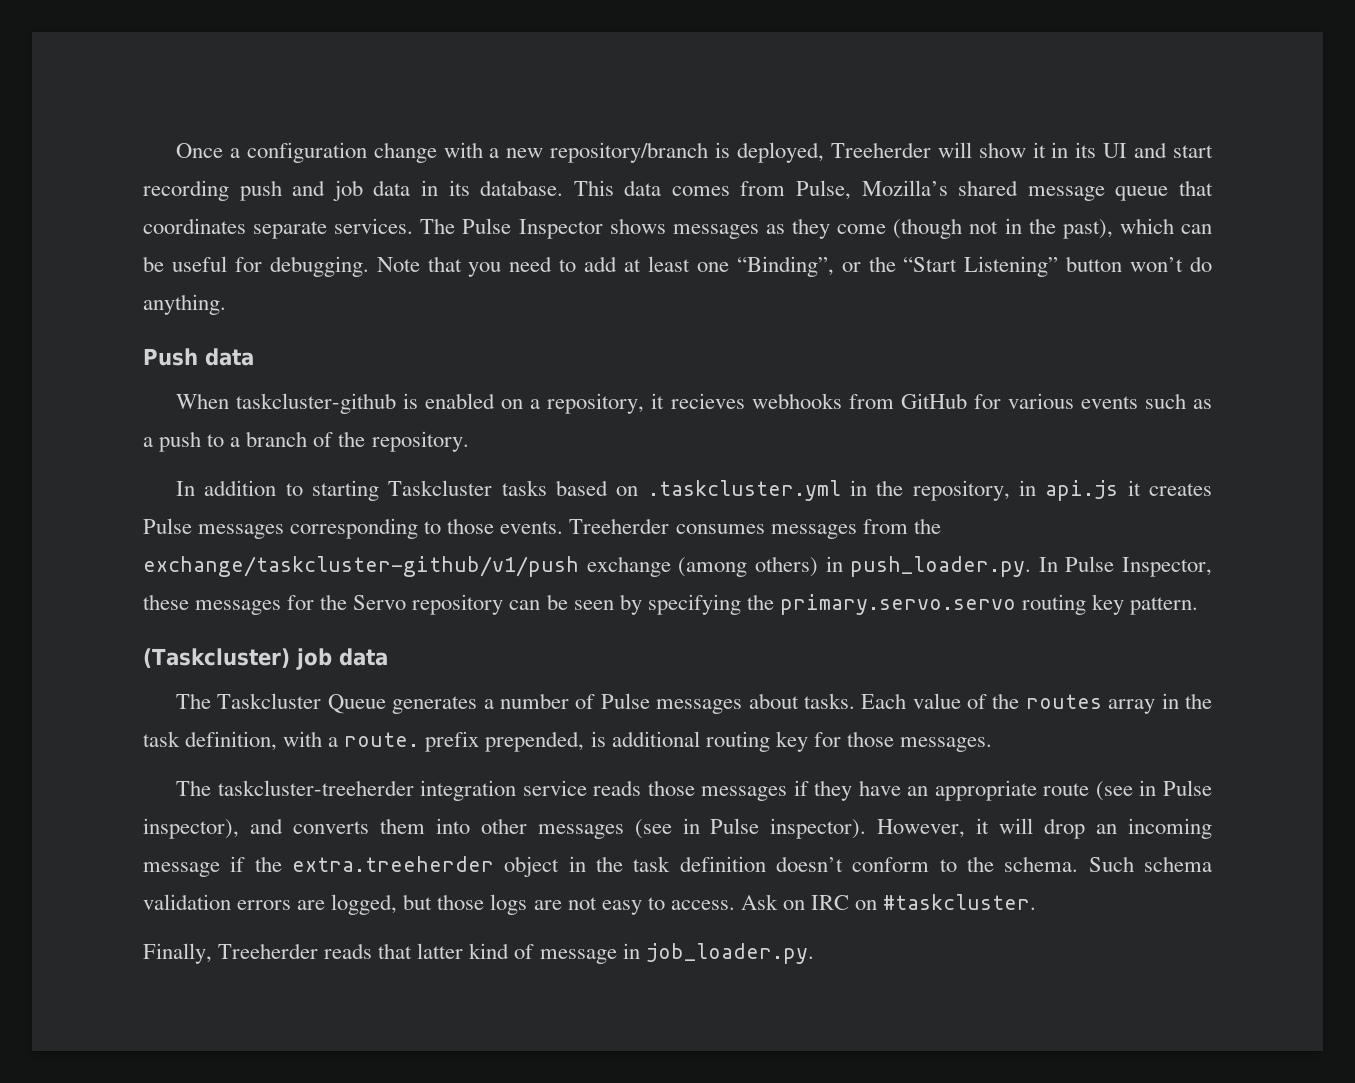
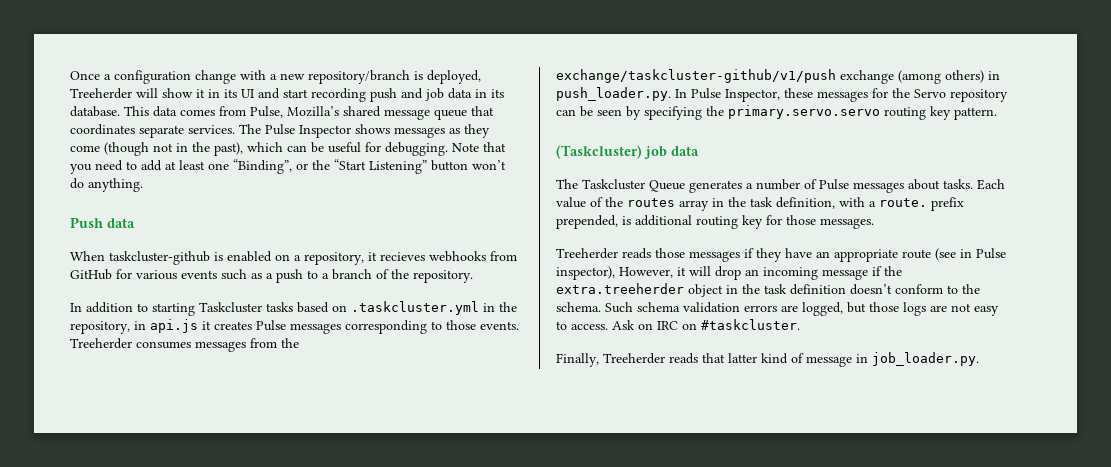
[176,780,587,801] The taskcluster-treeherder integration service -> [556,248,618,259] Treeherder
[249,818,867,839] and converts them into other messages (see in Pulse inspector). -> (615, 273) none

